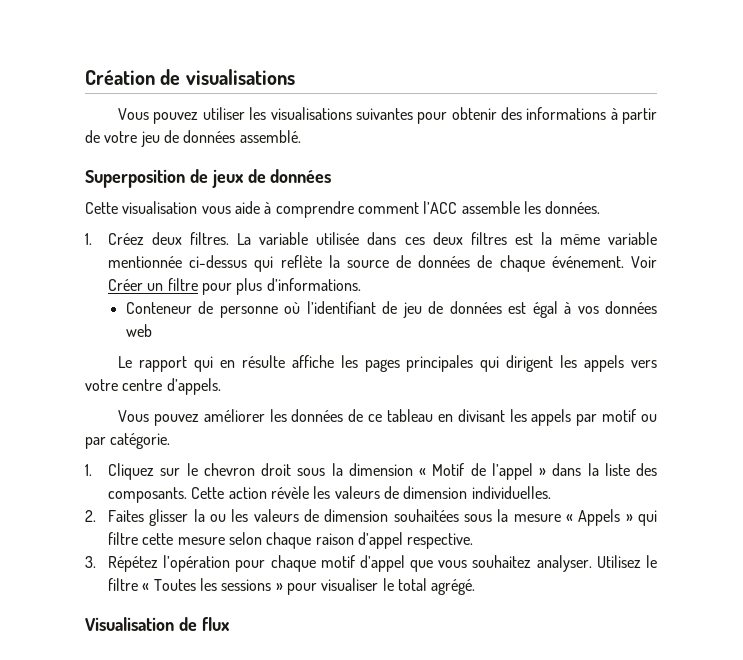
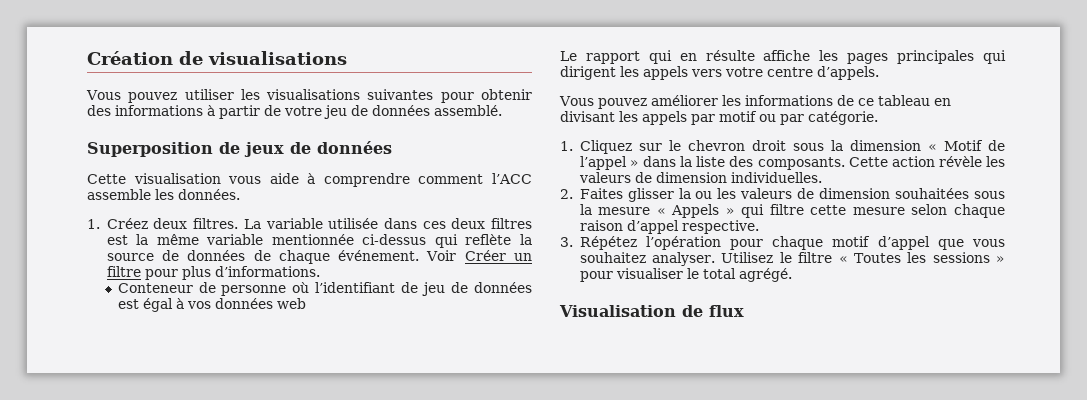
[291,409,344,422] données -> [744,95,833,106] informations

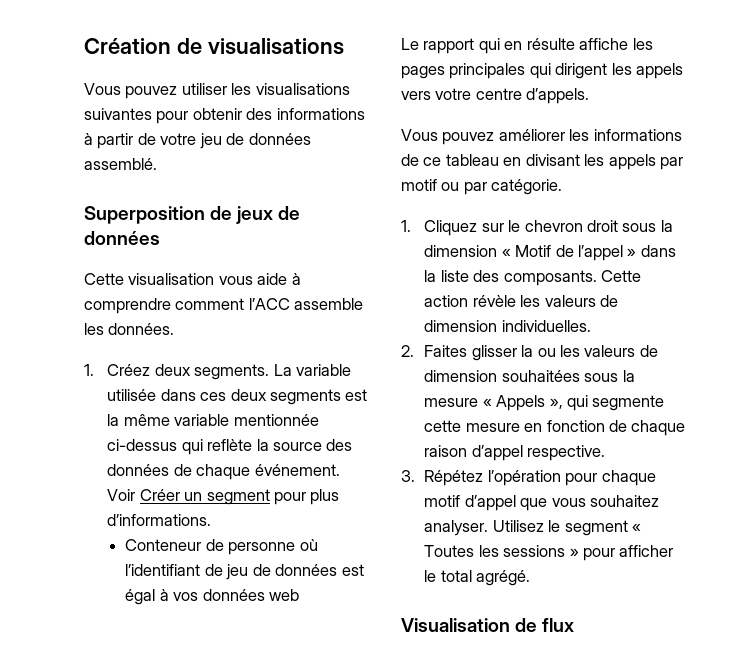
[193,218,239,229] filtres. -> [194,364,270,380] segments.
[491,218,533,229] filtres -> [269,389,341,405] segments
[162,250,180,261] de -> [326,439,353,451] des
[106,266,141,277] filtre -> [206,489,270,505] segment
[725,204,948,218] » qui filtre cette mesure selon -> [549,395,665,411] [424,420,627,432] », qui segmente cette mesure en fonction de
[798,252,833,263] filtre -> [564,520,628,536] segment
[615,268,683,279] visualiser -> [619,545,674,557] afficher

